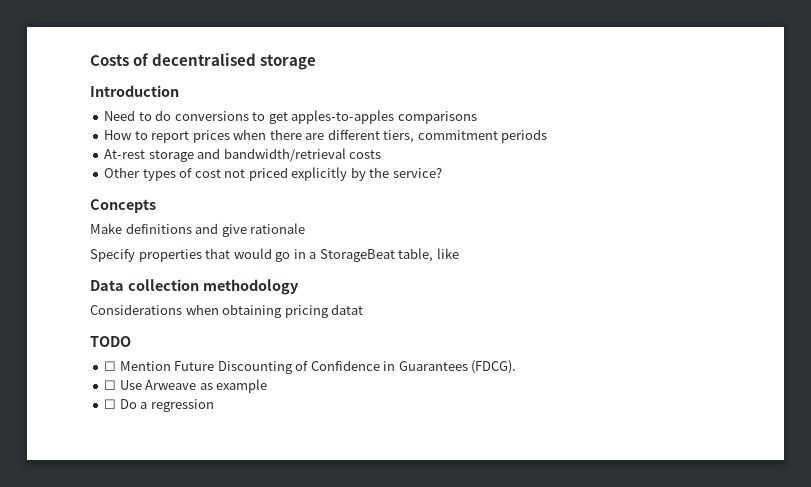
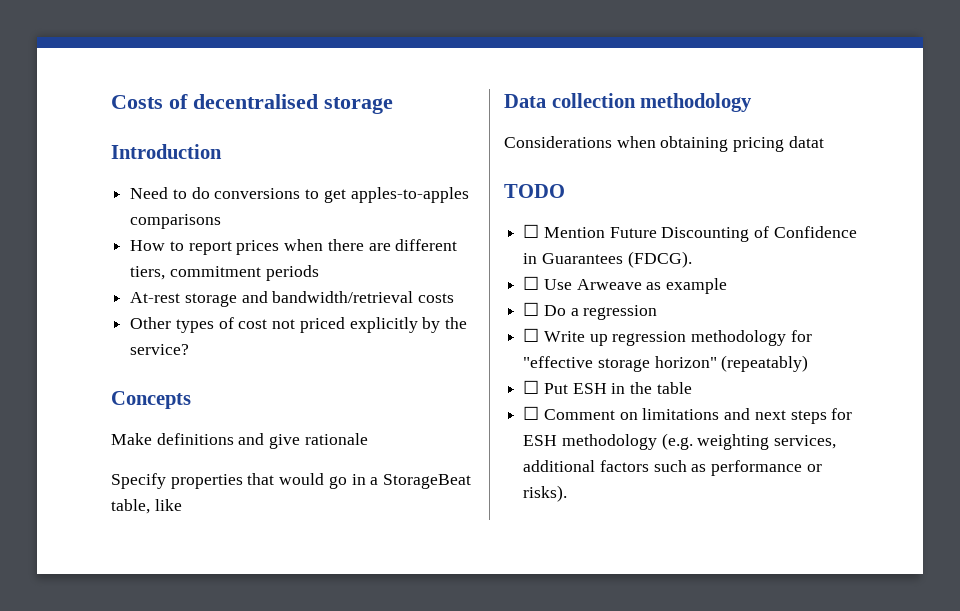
(214, 405) none -> [523,328,812,346] [523,355,809,372] [523,380,692,394] [523,406,853,424] [523,433,837,450] [523,460,822,476] [523,485,568,502] // ☐ Write up regression methodology for "effective storage horizon" (repeatably) // ☐ Put ESH in the table // ☐ Comment on limitations and next steps for ESH methodology (e.g. weighting services, additional factors such as performance or risks).

